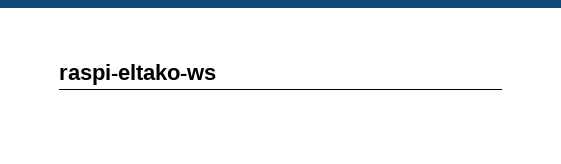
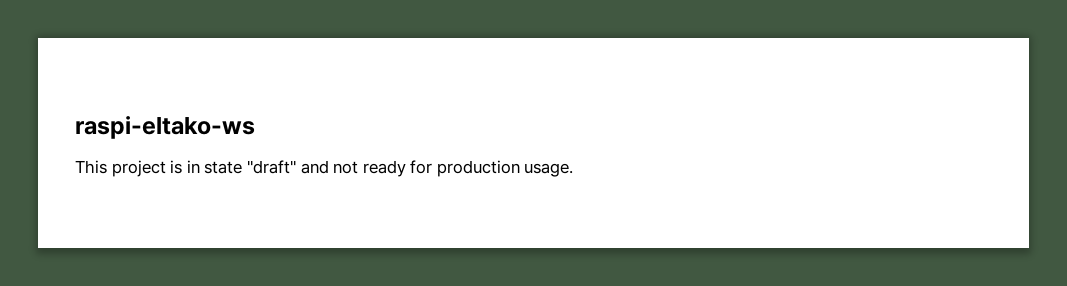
(216, 74) none -> [75,160,574,177] // This project is in state "draft" and not ready for production usage.

